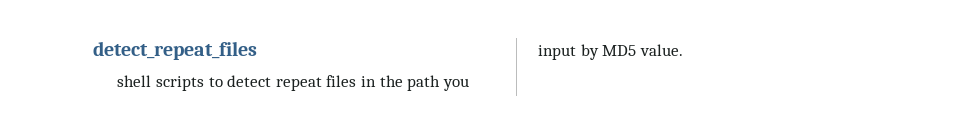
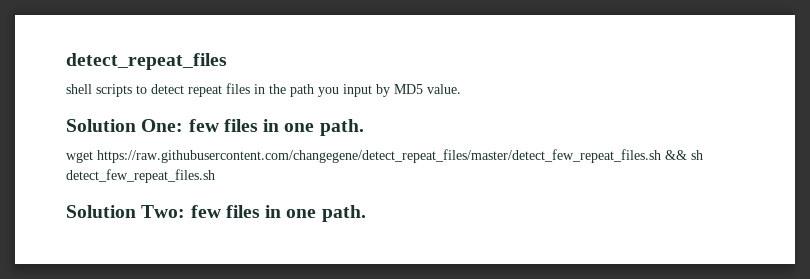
(683, 50) none -> [66,119,364,136] [66,149,703,163] [66,169,215,183] [66,205,366,222] // Solution One: few files in one path. // wget https://raw.githubusercontent.com/changegene/detect_repeat_files/master/detect_few_repeat_files.sh && sh detect_few_repeat_files.sh // Solution Two: few files in one path.

